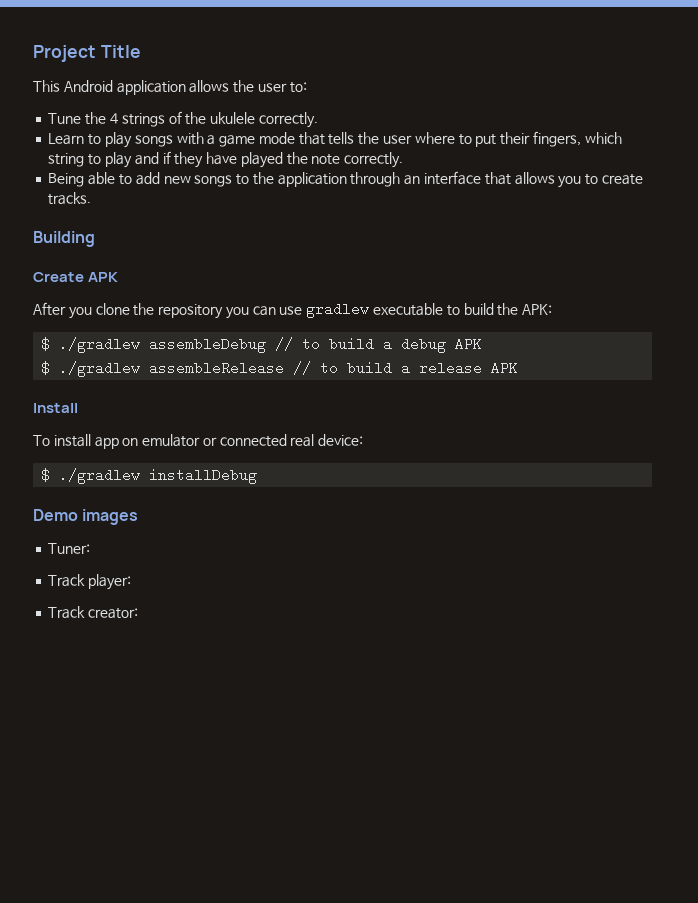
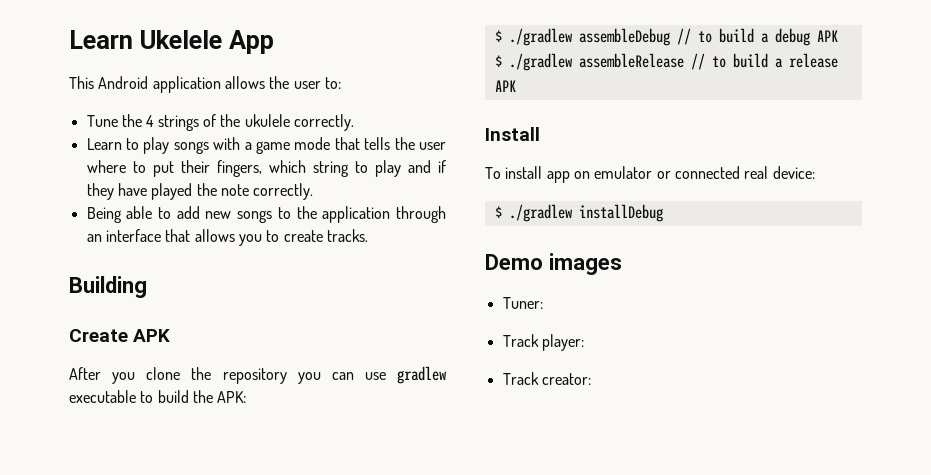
[33,45,141,62] Project Title -> [69,30,274,54] Learn Ukelele App

